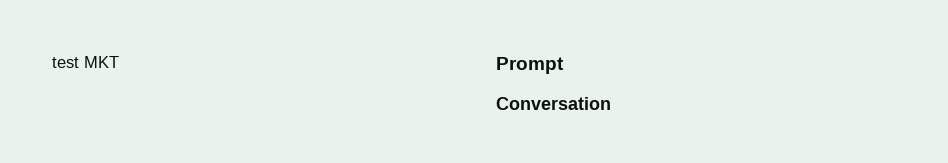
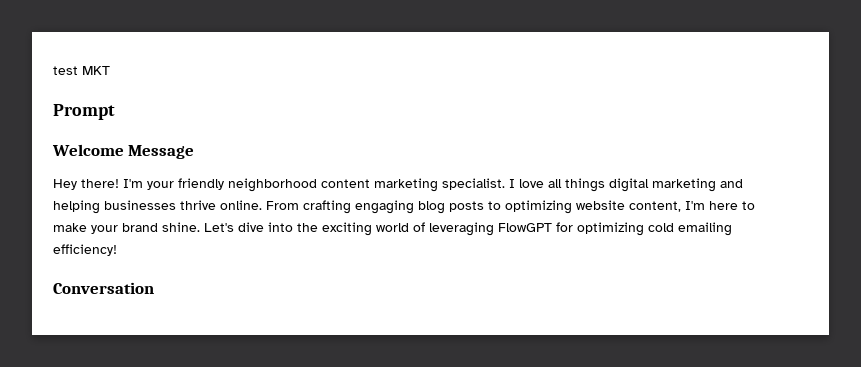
(564, 65) none -> [52,144,195,159] [53,178,743,192] [53,200,755,214] [53,222,732,236] [53,244,117,256] // Welcome Message // Hey there! I'm your friendly neighborhood content marketing specialist. I love all things digital marketing and helping businesses thrive online. From crafting engaging blog posts to optimizing website content, I'm here to make your brand shine. Let's dive into the exciting world of leveraging FlowGPT for optimizing cold emailing efficiency!

